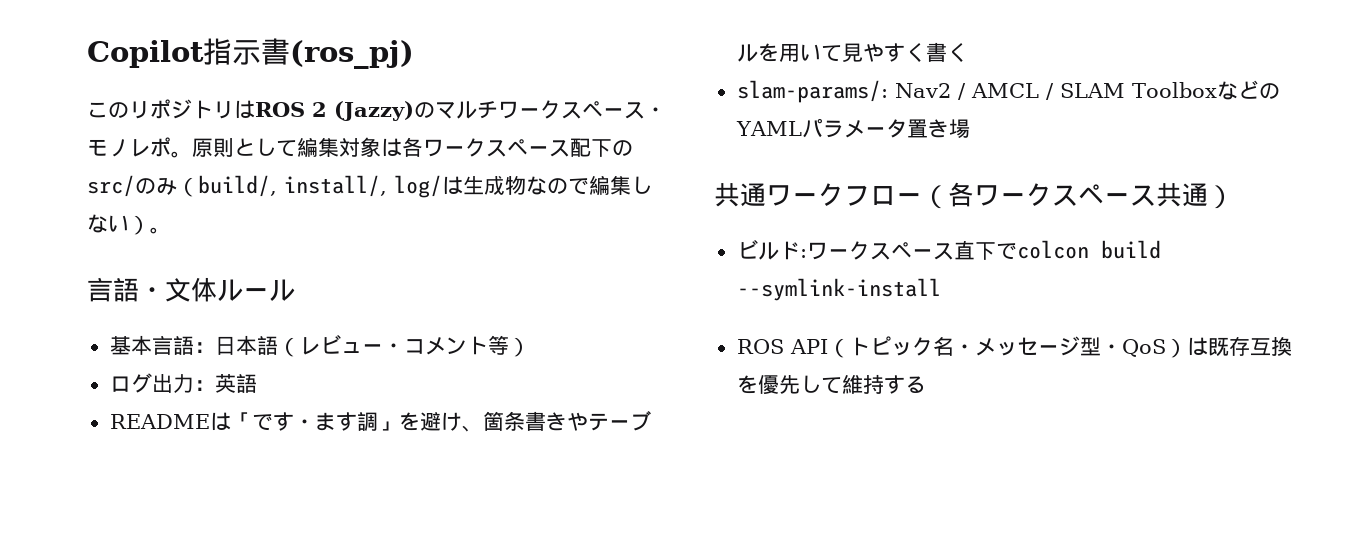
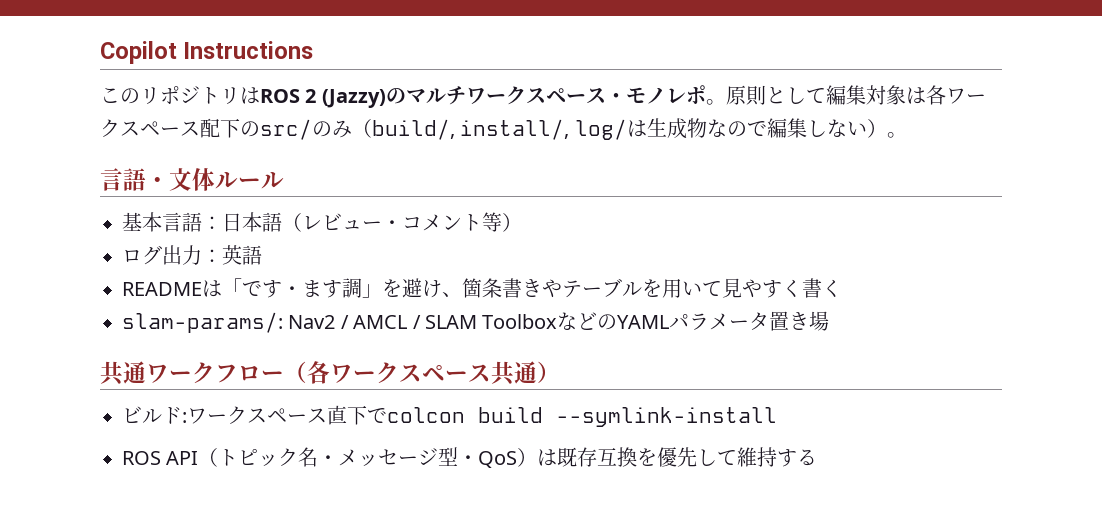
[203,38,414,69] 指示書(ros_pj) -> [183,41,314,59] Instructions

